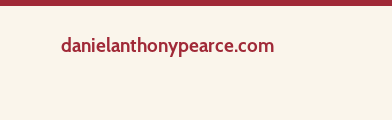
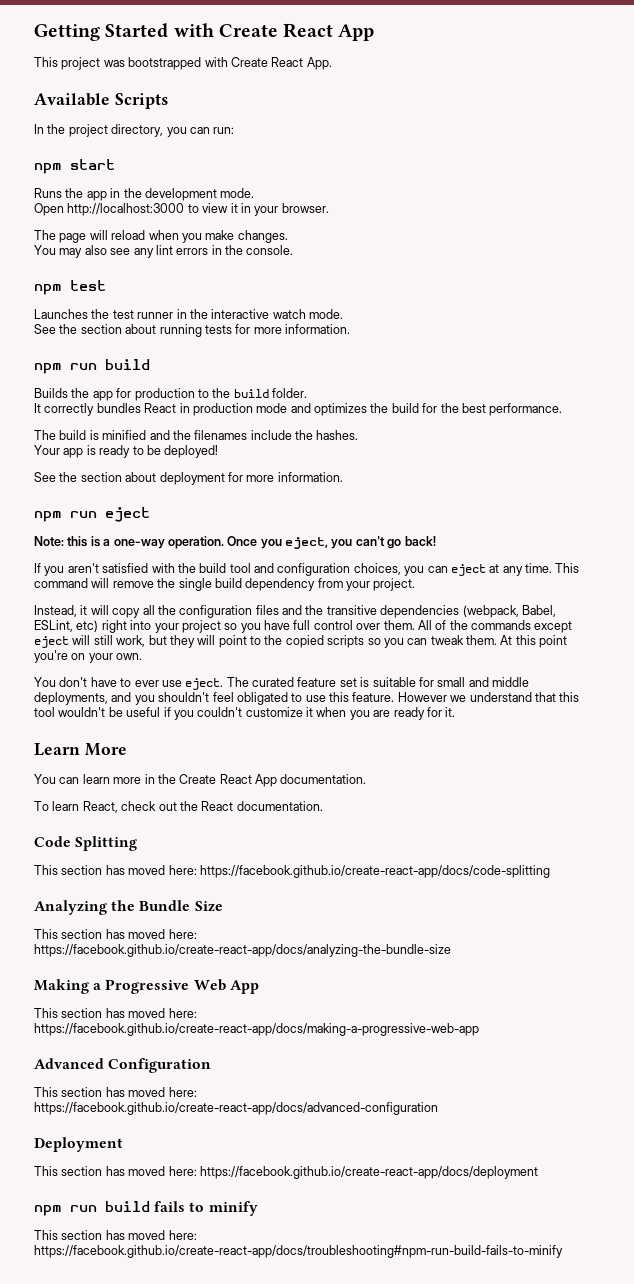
[61,37,274,57] danielanthonypearce.com -> [34,23,375,41] [34,57,332,70] [34,93,168,109] [34,124,235,137] [34,159,115,174] [34,188,255,201] [34,203,329,216] [34,230,288,243] [34,245,294,258] [34,280,106,295] [34,309,343,319] [34,324,350,337] [34,359,150,374] [34,388,307,401] [34,403,563,416] [34,430,359,440] [34,445,219,458] [34,472,343,485] [34,507,150,522] [34,536,436,549] [34,563,580,576] [34,578,416,591] [34,605,556,618] [34,620,573,633] [34,635,568,648] [34,650,143,663] [34,677,529,690] [34,692,580,705] [34,707,456,720] [34,743,127,756] [34,774,367,787] [34,801,323,813] [34,836,138,851] [34,865,550,878] [34,900,223,915] [34,929,197,939] [34,944,451,957] [34,979,259,994] [34,1008,197,1018] [34,1023,479,1036] [34,1058,212,1073] [34,1087,197,1097] [34,1102,438,1115] [34,1137,123,1152] [34,1166,538,1179] [34,1201,258,1216] [34,1230,197,1240] [34,1245,563,1258] Getting Started with Create React App // This project was bootstrapped with Create React App. // Available Scripts // In the project directory, you can run: // npm start // Runs the app in the development mode. // Open http://localhost:3000 to view it in your browser. // The page will reload when you make changes. // You may also see any lint errors in the console. // npm test // Launches the test runner in the interactive watch mode. // See the section about running tests for more information. // npm run build // Builds the app for production to the build folder. // It correctly bundles React in production mode and optimizes the build for the best performance. // The build is minified and the filenames include the hashes. // Your app is ready to be deployed! // See the section about deployment for more information. // npm run eject // Note: this is a one-way operation. Once you eject, you can't go back! // If you aren't satisfied with the build tool and configuration choices, you can eject at any time. This command will remove the single build dependency from your project. // Instead, it will copy all the configuration files and the transitive dependencies (webpack, Babel, ESLint, etc) right into your project so you have full control over them. All of the commands except eject will still work, but they will point to the copied scripts so you can tweak them. At this point you're on your own. // You don't have to ever use eject. The curated feature set is suitable for small and middle deployments, and you shouldn't feel obligated to use this feature. However we understand that this tool wouldn't be useful if you couldn't customize it when you are ready for it. // Learn More // You can learn more in the Create React App documentation. // To learn React, check out the React documentation. // Code Splitting // This section has moved here: https://facebook.github.io/create-react-app/docs/code-splitting // Analyzing the Bundle Size // This section has moved here: https://facebook.github.io/create-react-app/docs/analyzing-the-bundle-size // Making a Progressive Web App // This section has moved here: https://facebook.github.io/create-react-app/docs/making-a-progressive-web-app // Advanced Configuration // This section has moved here: https://facebook.github.io/create-react-app/docs/advanced-configuration // Deployment // This section has moved here: https://facebook.github.io/create-react-app/docs/deployment // npm run build fails to minify // This section has moved here: https://facebook.github.io/create-react-app/docs/troubleshooting#npm-run-build-fails-to-minify

